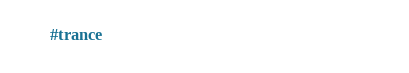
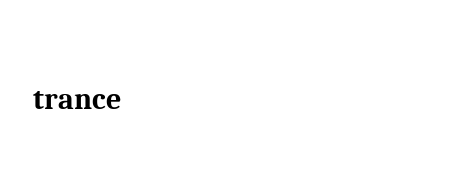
[50,29,102,40] #trance -> [33,91,121,109] trance

